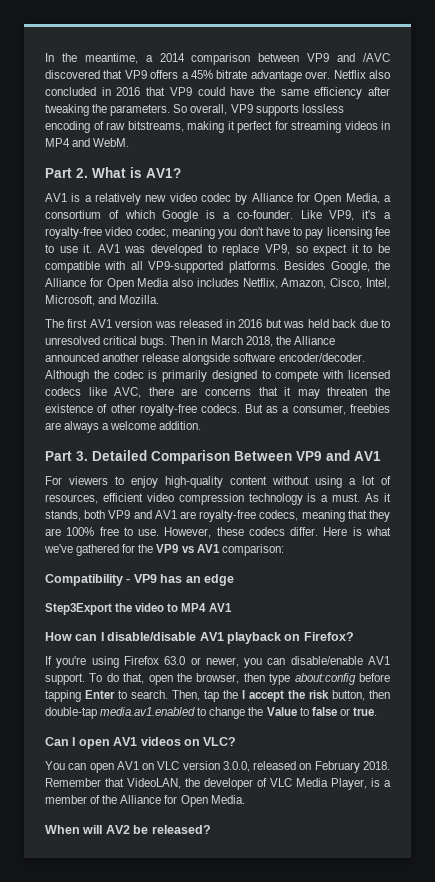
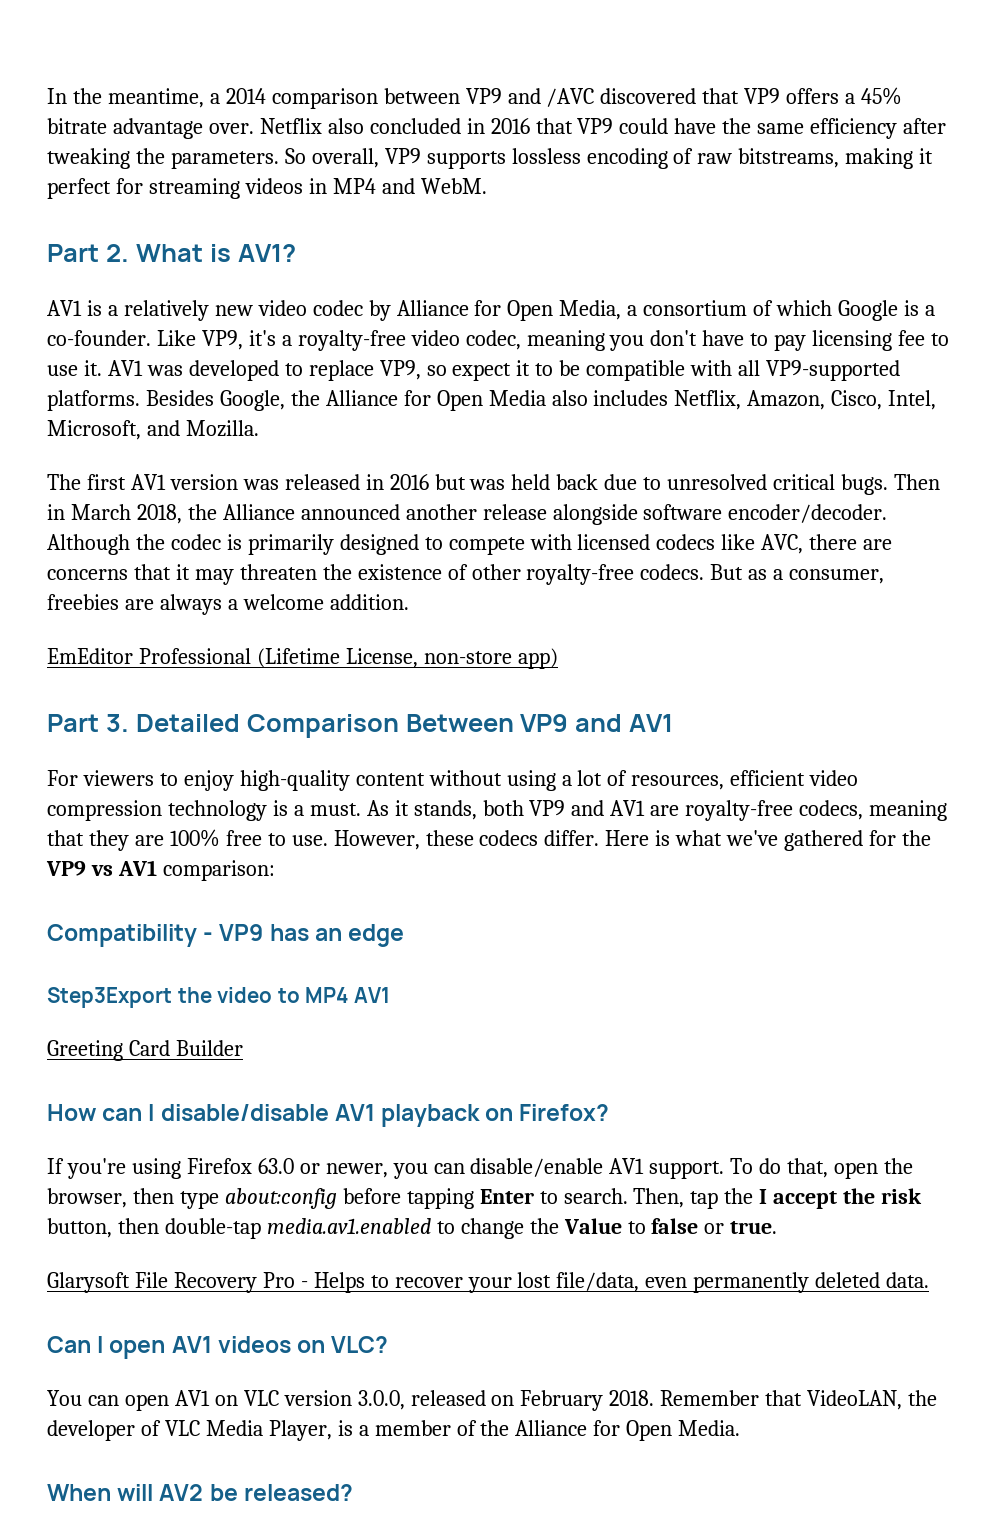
(202, 425) none -> [47,648,558,669] // EmEditor Professional (Lifetime License, non-store app)
(232, 607) none -> [47,1040,243,1061] // Greeting Card Builder
(377, 711) none -> [47,1272,930,1293] // Glarysoft File Recovery Pro - Helps to recover your lost file/data, even permanently deleted data.

